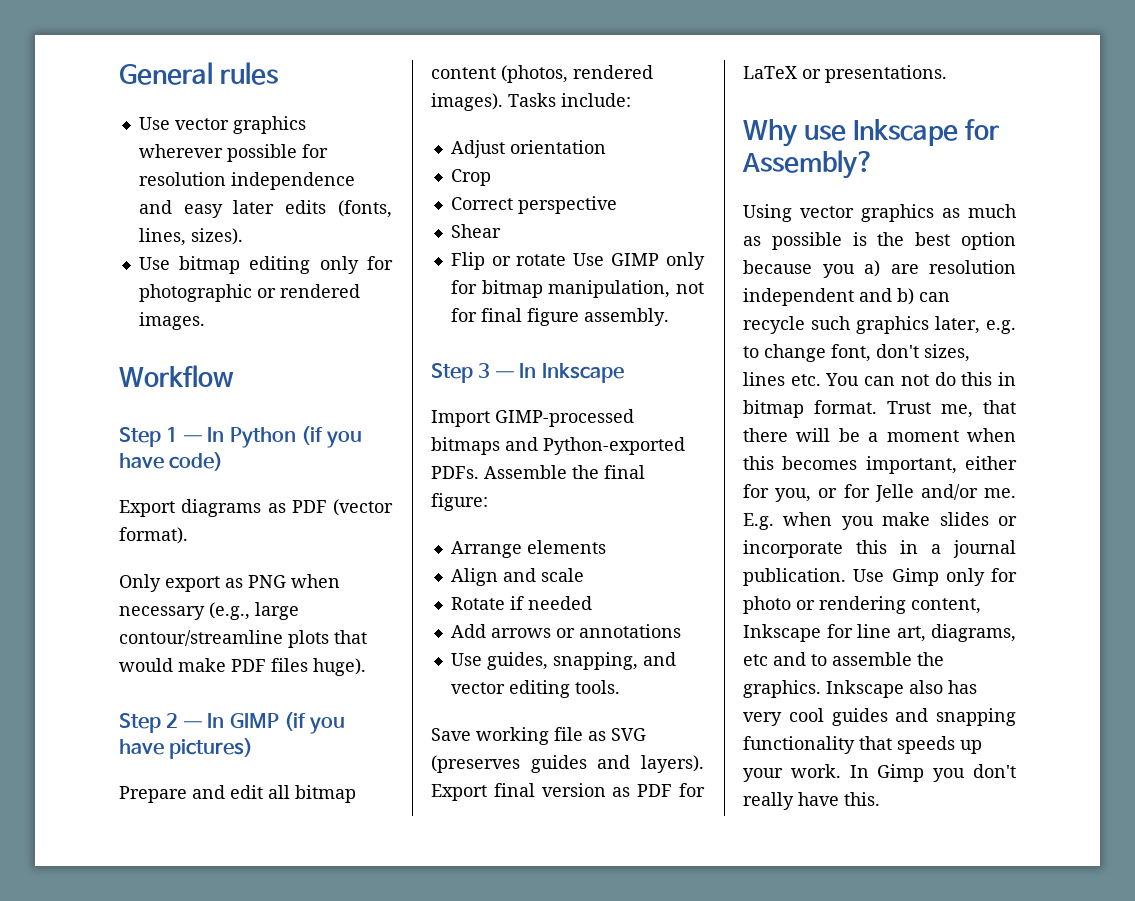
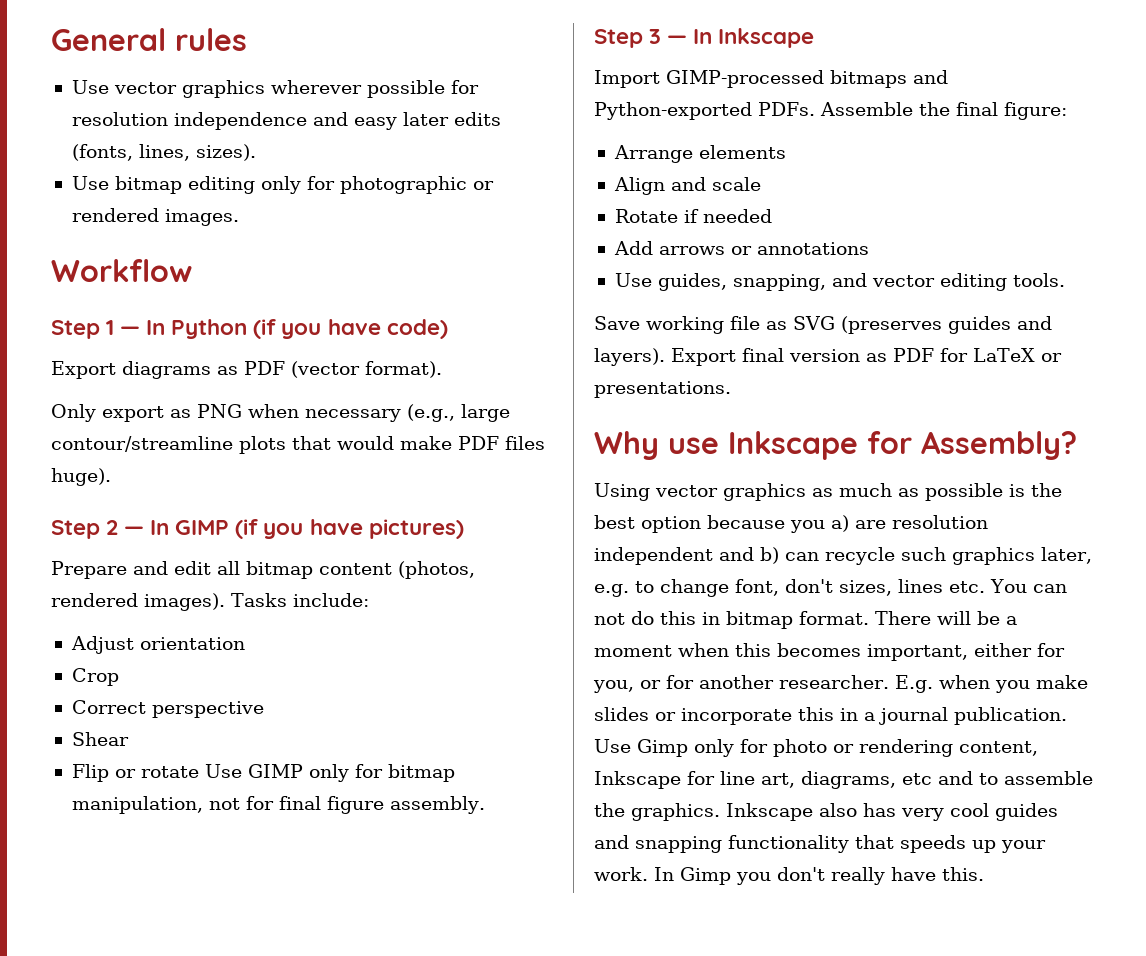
[887,400,1016,418] [743,428,788,442] Trust me, that there -> [875,611,931,625] There
[874,484,1016,502] Jelle and/or me. -> [699,675,889,689] another researcher.

